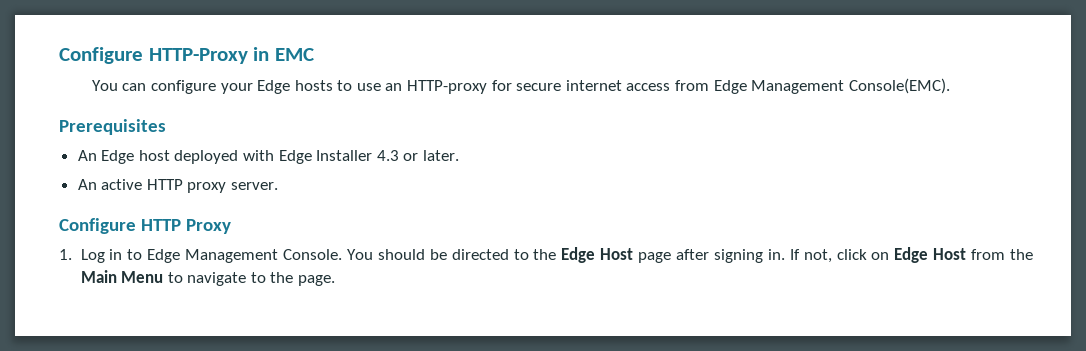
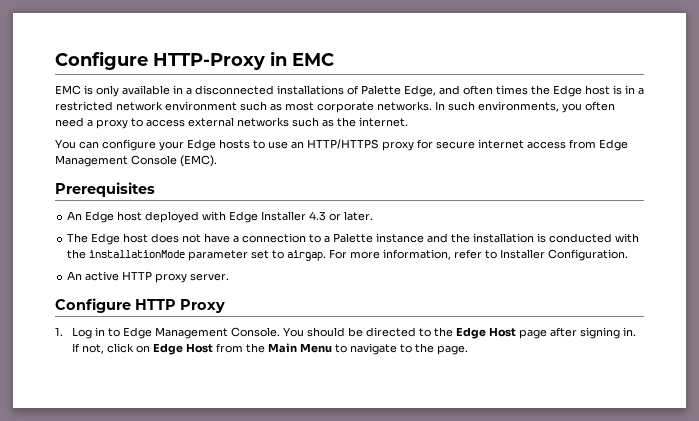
(314, 54) none -> [55,85,644,97] [55,101,615,113] [55,117,408,129] // EMC is only available in a disconnected installations of Palette Edge, and often times the Edge host is in a restricted network environment such as most corporate networks. In such environments, you often need a proxy to access external networks such as the internet.
[407,80,488,94] HTTP-proxy -> [307,139,414,151] HTTP/HTTPS proxy
[848,78,950,94] Console(EMC). -> [131,155,217,167] Console (EMC).
(460, 155) none -> [67,233,640,245] [67,249,629,261] // The Edge host does not have a connection to a Palette instance and the installation is conducted with the installationMode parameter set to airgap. For more information, refer to Installer Configuration.

